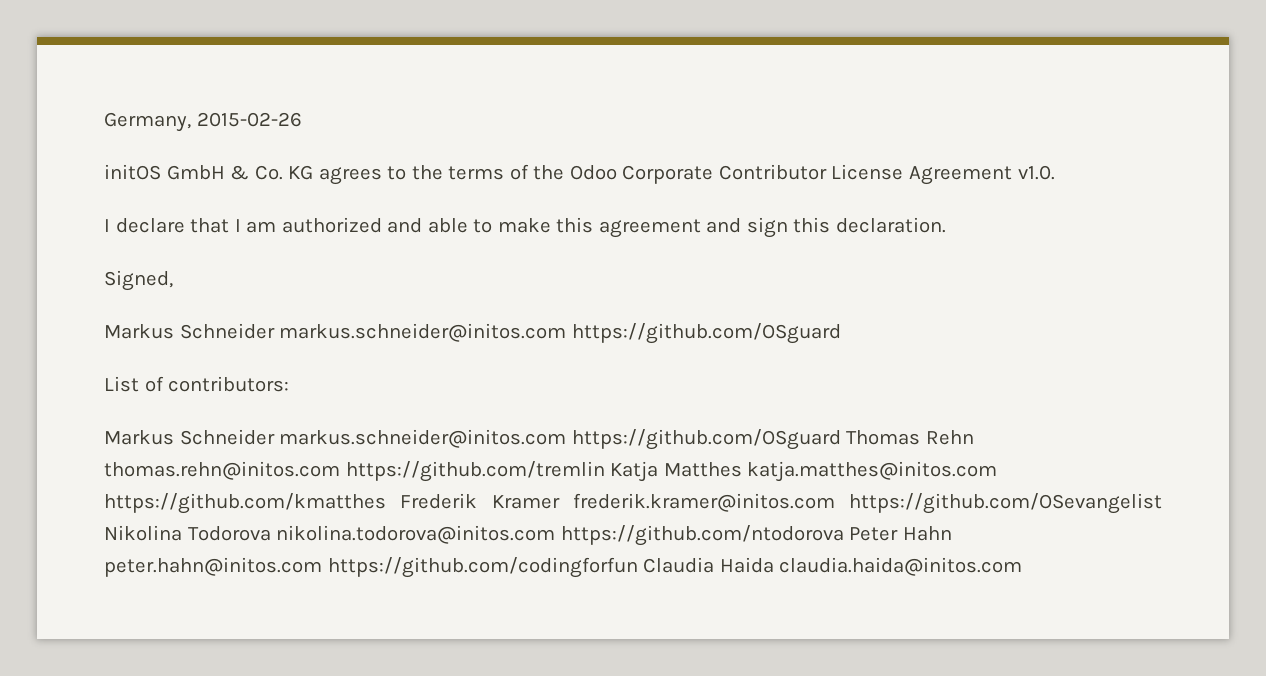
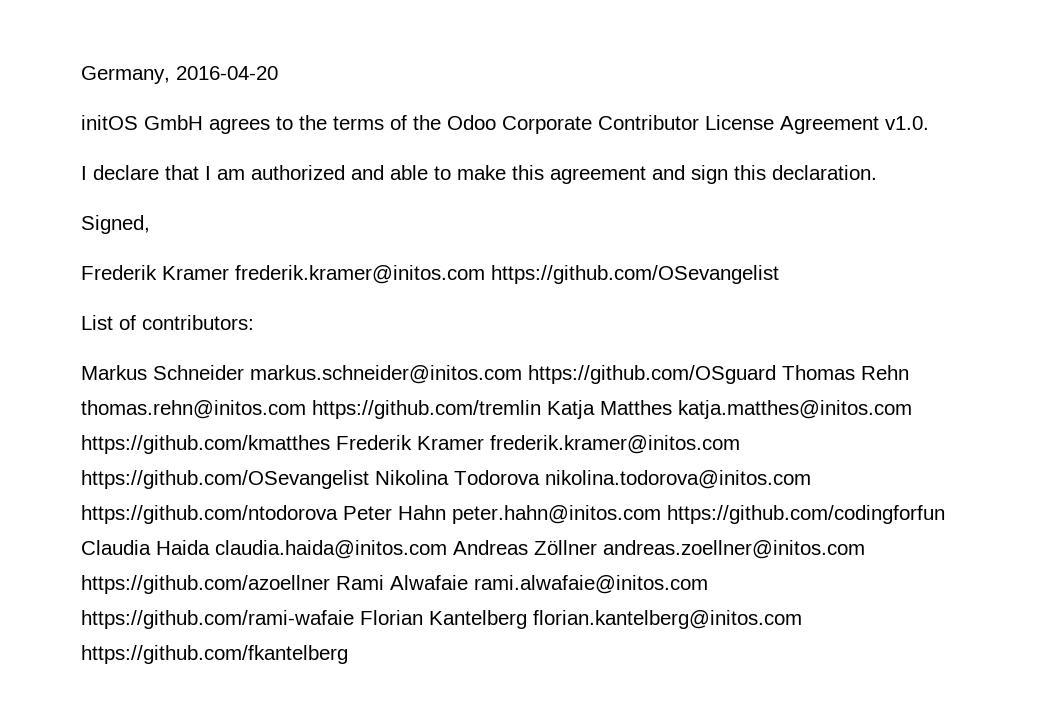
[196,112,302,127] 2015-02-26 -> [176,66,278,80] 2016-04-20
[230,165,314,180] & Co. KG -> (203, 122) none
[104,323,841,344] Markus Schneider markus.schneider@initos.com https://github.com/OSguard -> [81,265,779,284] Frederik Kramer frederik.kramer@initos.com https://github.com/OSevangelist
(1023, 566) none -> [453,540,865,559] [81,575,708,594] [81,610,802,629] [81,645,348,664] Andreas Zöllner andreas.zoellner@initos.com https://github.com/azoellner Rami Alwafaie rami.alwafaie@initos.com https://github.com/rami-wafaie Florian Kantelberg florian.kantelberg@initos.com https://github.com/fkantelberg

